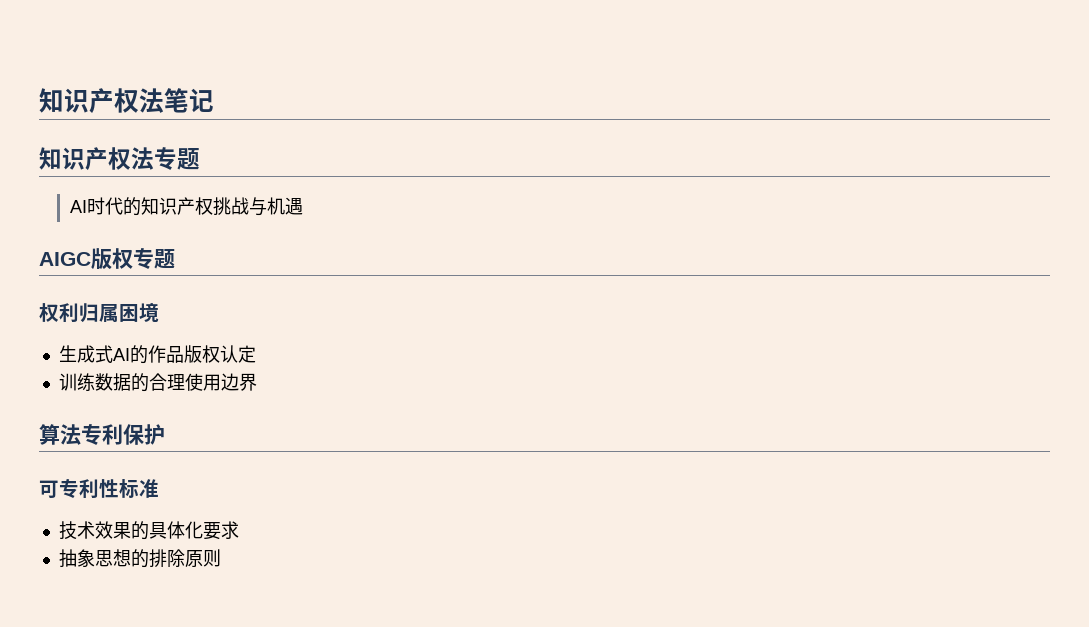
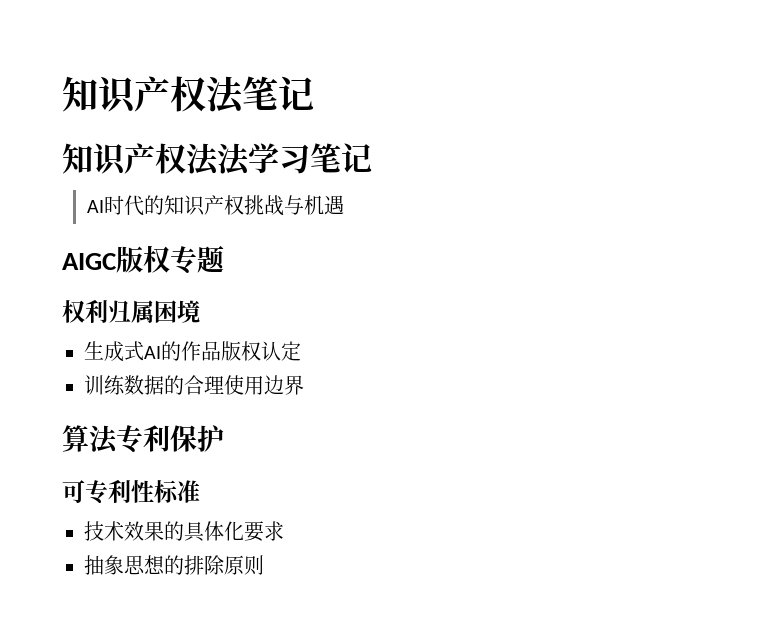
[154,147,200,170] 专题 -> [217,143,372,176] 法学习笔记

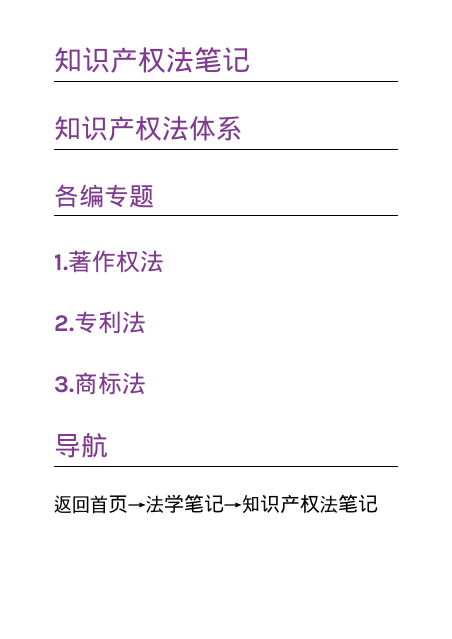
[217,143,372,176] [87,195,345,216] [62,245,224,274] [62,299,200,324] [84,341,301,362] [84,375,304,395] [62,425,224,454] [62,479,200,504] [84,521,284,542] [84,555,264,575] 法学习笔记 // AI时代的知识产权挑战与机遇 // AIGC版权专题 // 权利归属困境 // 生成式AI的作品版权认定 // 训练数据的合理使用边界 // 算法专利保护 // 可专利性标准 // 技术效果的具体化要求 // 抽象思想的排除原则 -> [189,116,243,141] [54,184,154,208] [54,250,164,273] [54,311,146,334] [54,372,146,395] [54,432,108,458] [54,494,378,514] 体系 // 各编专题 // 1.著作权法 // 2.专利法 // 3.商标法 // 导航 // 返回首页→法学笔记→知识产权法笔记

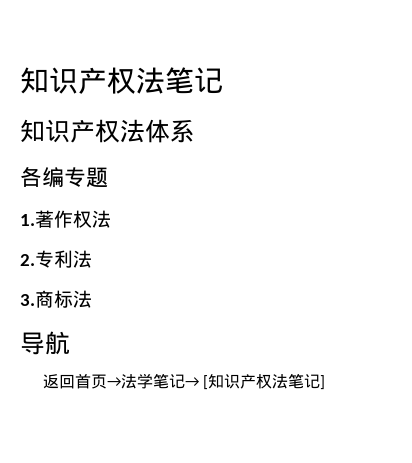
[242,494,378,514] 知识产权法笔记 -> [203,373,326,390] [知识产权法笔记]

